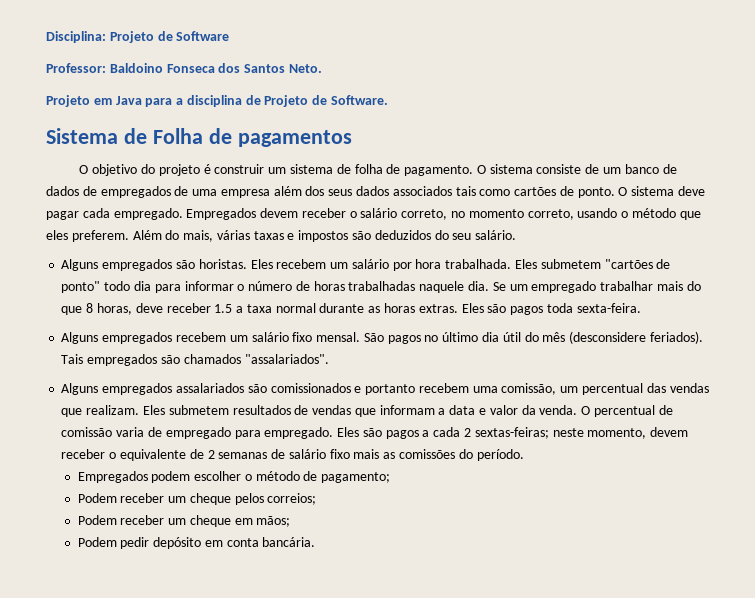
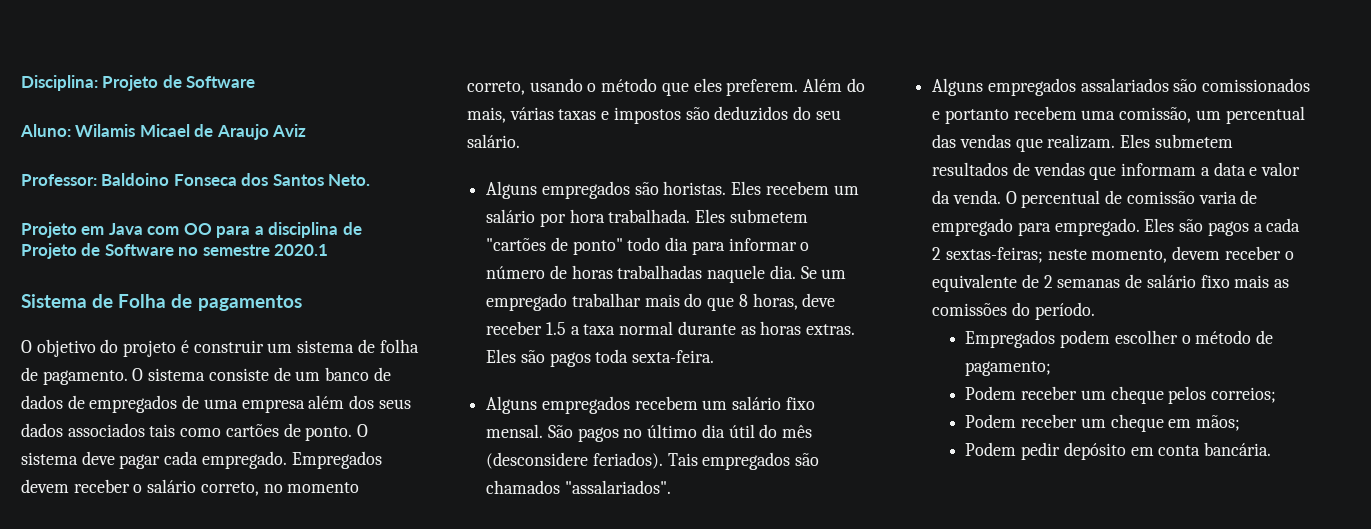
(230, 36) none -> [20,124,307,140] // Aluno: Wilamis Micael de Araujo Aviz
(142, 100) none -> [147,223,212,235] com OO
[331,95,389,105] Software. -> [104,244,329,256] Software no semestre 2020.1

